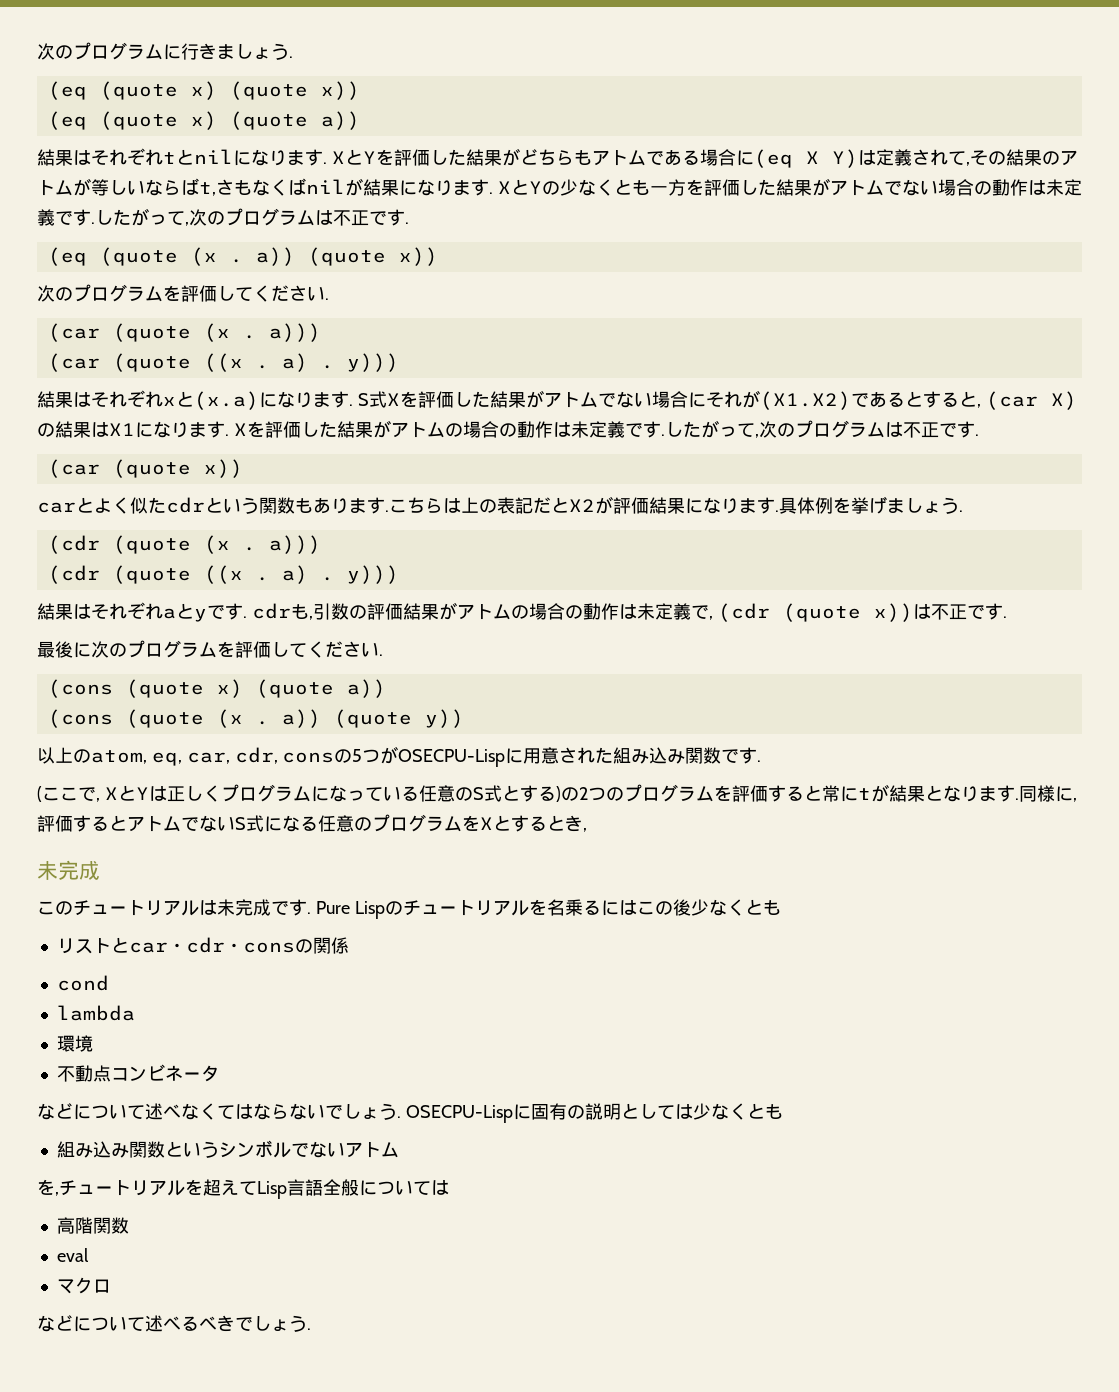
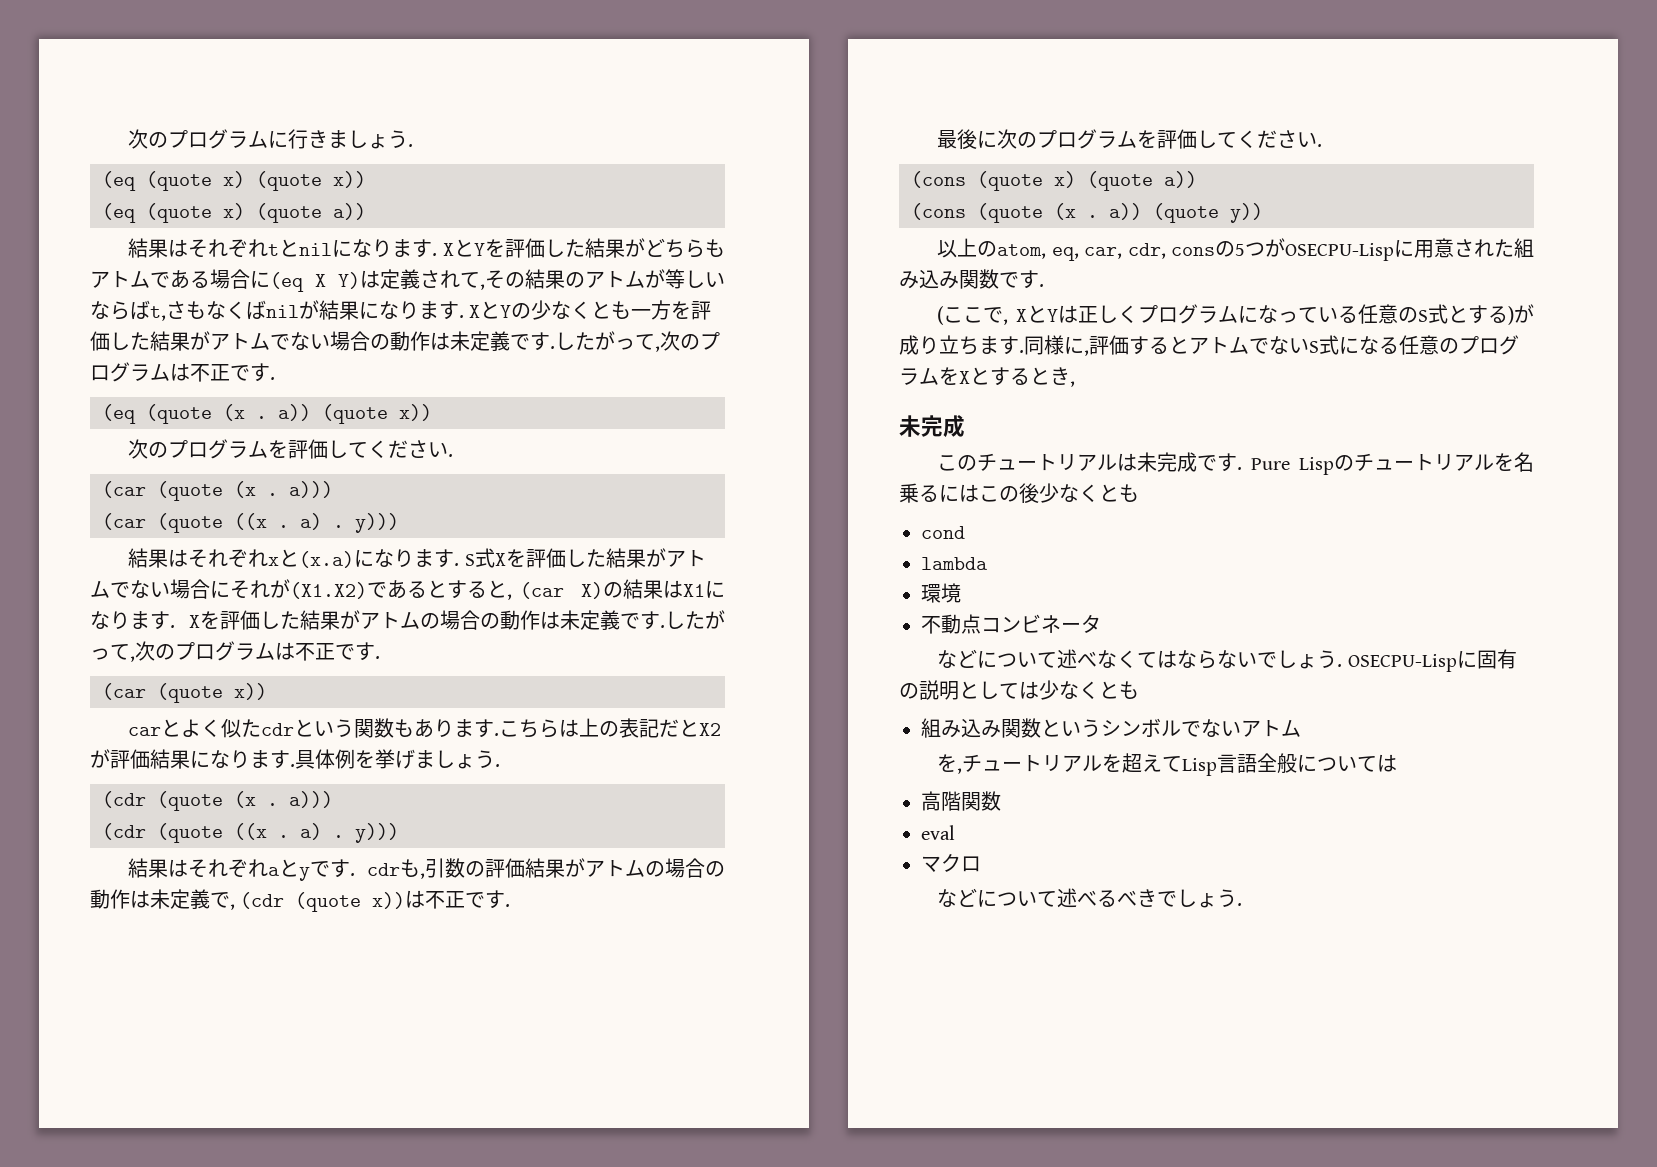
[560,784,979,802] の2つのプログラムを評価すると常にtが結果となり -> [1514,304,1534,323] [899,335,979,355] が成り立ち
[56,937,349,954] // リストとcar・cdr・consの関係 -> (1139, 493) none

